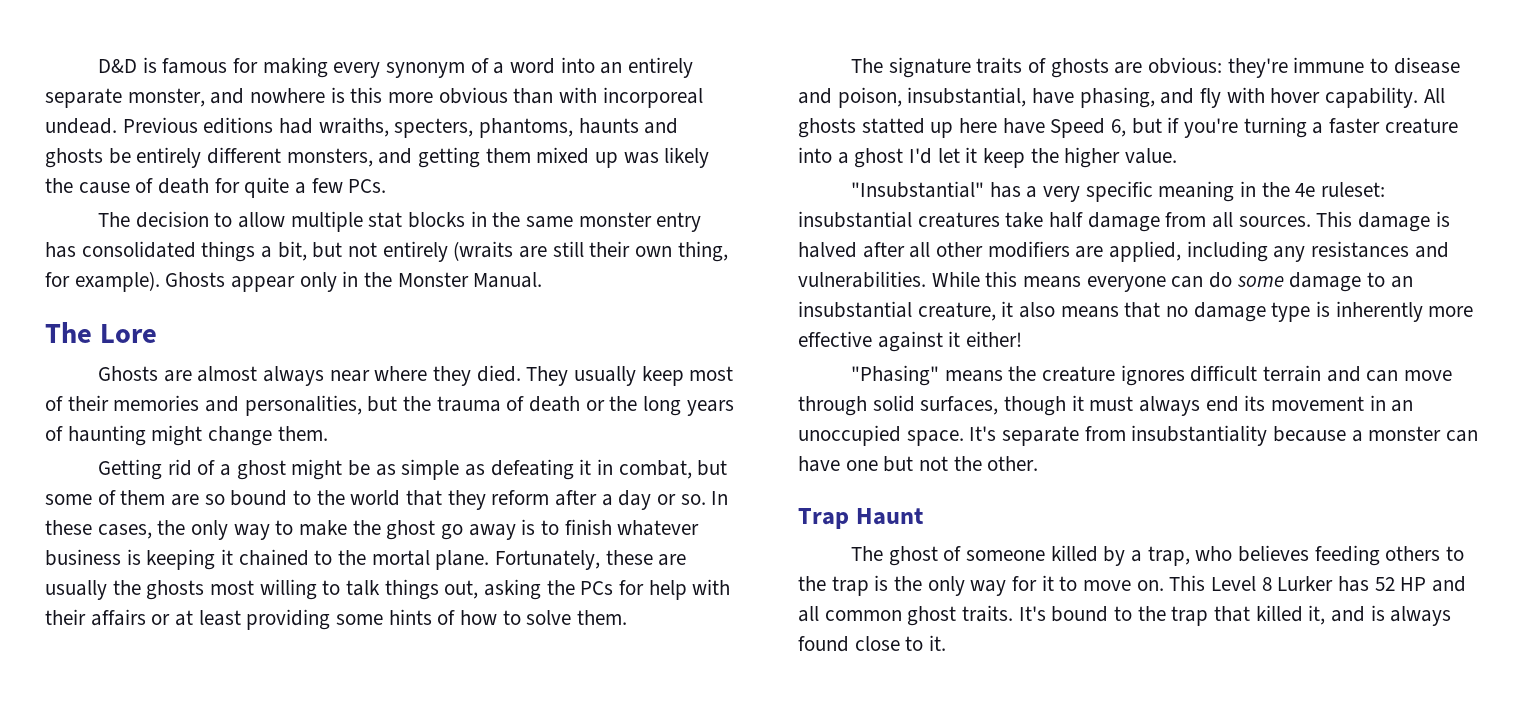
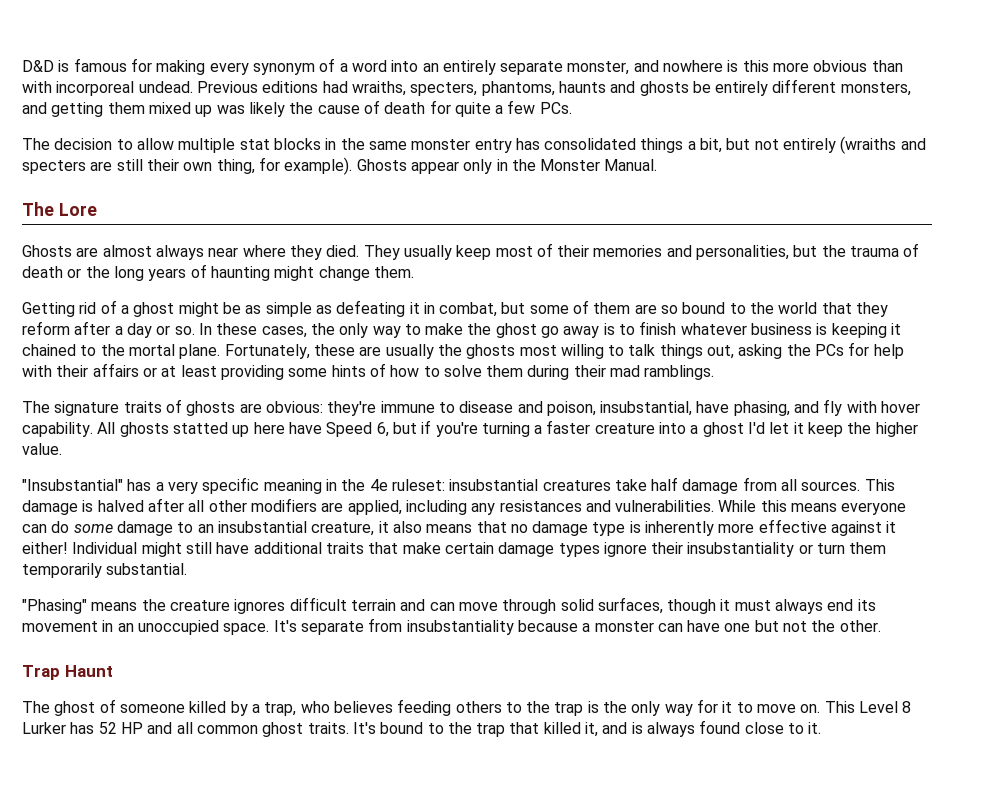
[453,241,514,261] (wraits -> [840,136,926,154] [22,160,86,174] (wraiths and specters
[577,610,628,625] them. -> [486,365,715,380] them during their mad ramblings.
(1023, 339) none -> [72,542,887,557] [22,563,188,578] Individual might still have additional traits that make certain damage types ignore their insubstantiality or turn them temporarily substantial.

